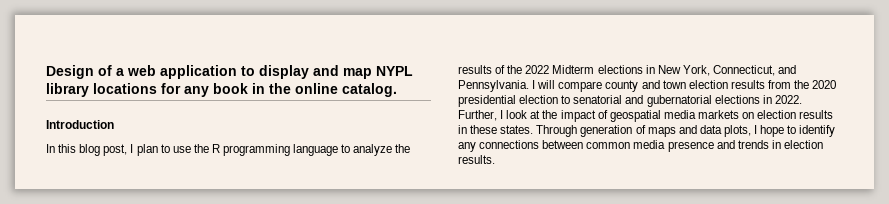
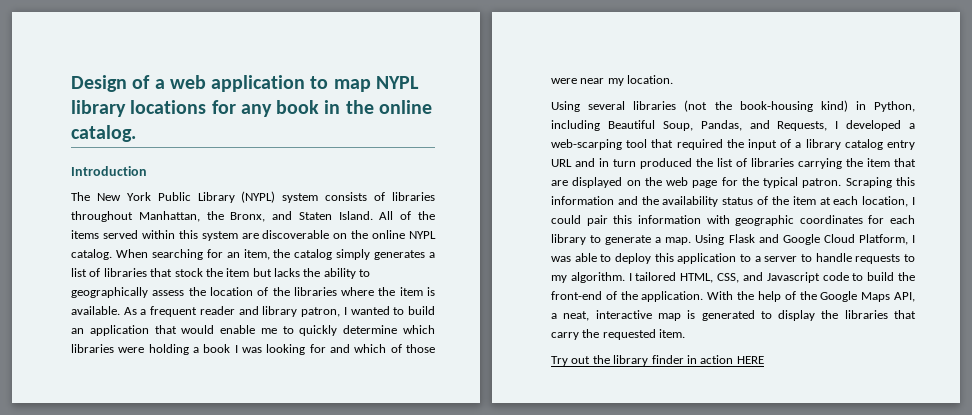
[259,65,339,79] display and -> (329, 82) none
[46,144,411,156] [458,65,797,76] [458,80,837,92] [458,95,802,107] [458,110,834,122] [458,125,836,137] [458,140,823,152] [458,155,495,164] In this blog post, I plan to use the R programming language to analyze the results of the 2022 Midterm elections in New York, Connecticut, and Pennsylvania. I will compare county and town election results from the 2020 presidential election to senatorial and gubernatorial elections in 2022. Further, I look at the impact of geospatial media markets on election results in these states. Through generation of maps and data plots, I hope to identify any connections between common media presence and trends in election results. -> [71,191,435,203] [71,211,435,222] [71,230,436,241] [71,249,435,260] [71,268,371,279] [71,287,436,298] [71,306,436,317] [71,325,435,336] [71,344,435,355] [551,75,674,86] [551,100,915,112] [551,120,915,131] [551,139,915,150] [551,158,916,169] [551,177,915,188] [551,196,915,207] [551,215,915,226] [551,234,915,245] [551,253,915,264] [551,272,915,283] [551,291,915,302] [551,310,916,321] [551,329,686,340] [551,355,764,366] The New York Public Library (NYPL) system consists of libraries throughout Manhattan, the Bronx, and Staten Island. All of the items served within this system are discoverable on the online NYPL catalog. When searching for an item, the catalog simply generates a list of libraries that stock the item but lacks the ability to geographically assess the location of the libraries where the item is available. As a frequent reader and library patron, I wanted to build an application that would enable me to quickly determine which libraries were holding a book I was looking for and which of those were near my location. // Using several libraries (not the book-housing kind) in Python, including Beautiful Soup, Pandas, and Requests, I developed a web-scarping tool that required the input of a library catalog entry URL and in turn produced the list of libraries carrying the item that are displayed on the web page for the typical patron. Scraping this information and the availability status of the item at each location, I could pair this information with geographic coordinates for each library to generate a map. Using Flask and Google Cloud Platform, I was able to deploy this application to a server to handle requests to my algorithm. I tailored HTML, CSS, and Javascript code to build the front-end of the application. With the help of the Google Maps API, a neat, interactive map is generated to display the libraries that carry the requested item. // Try out the library finder in action HERE

